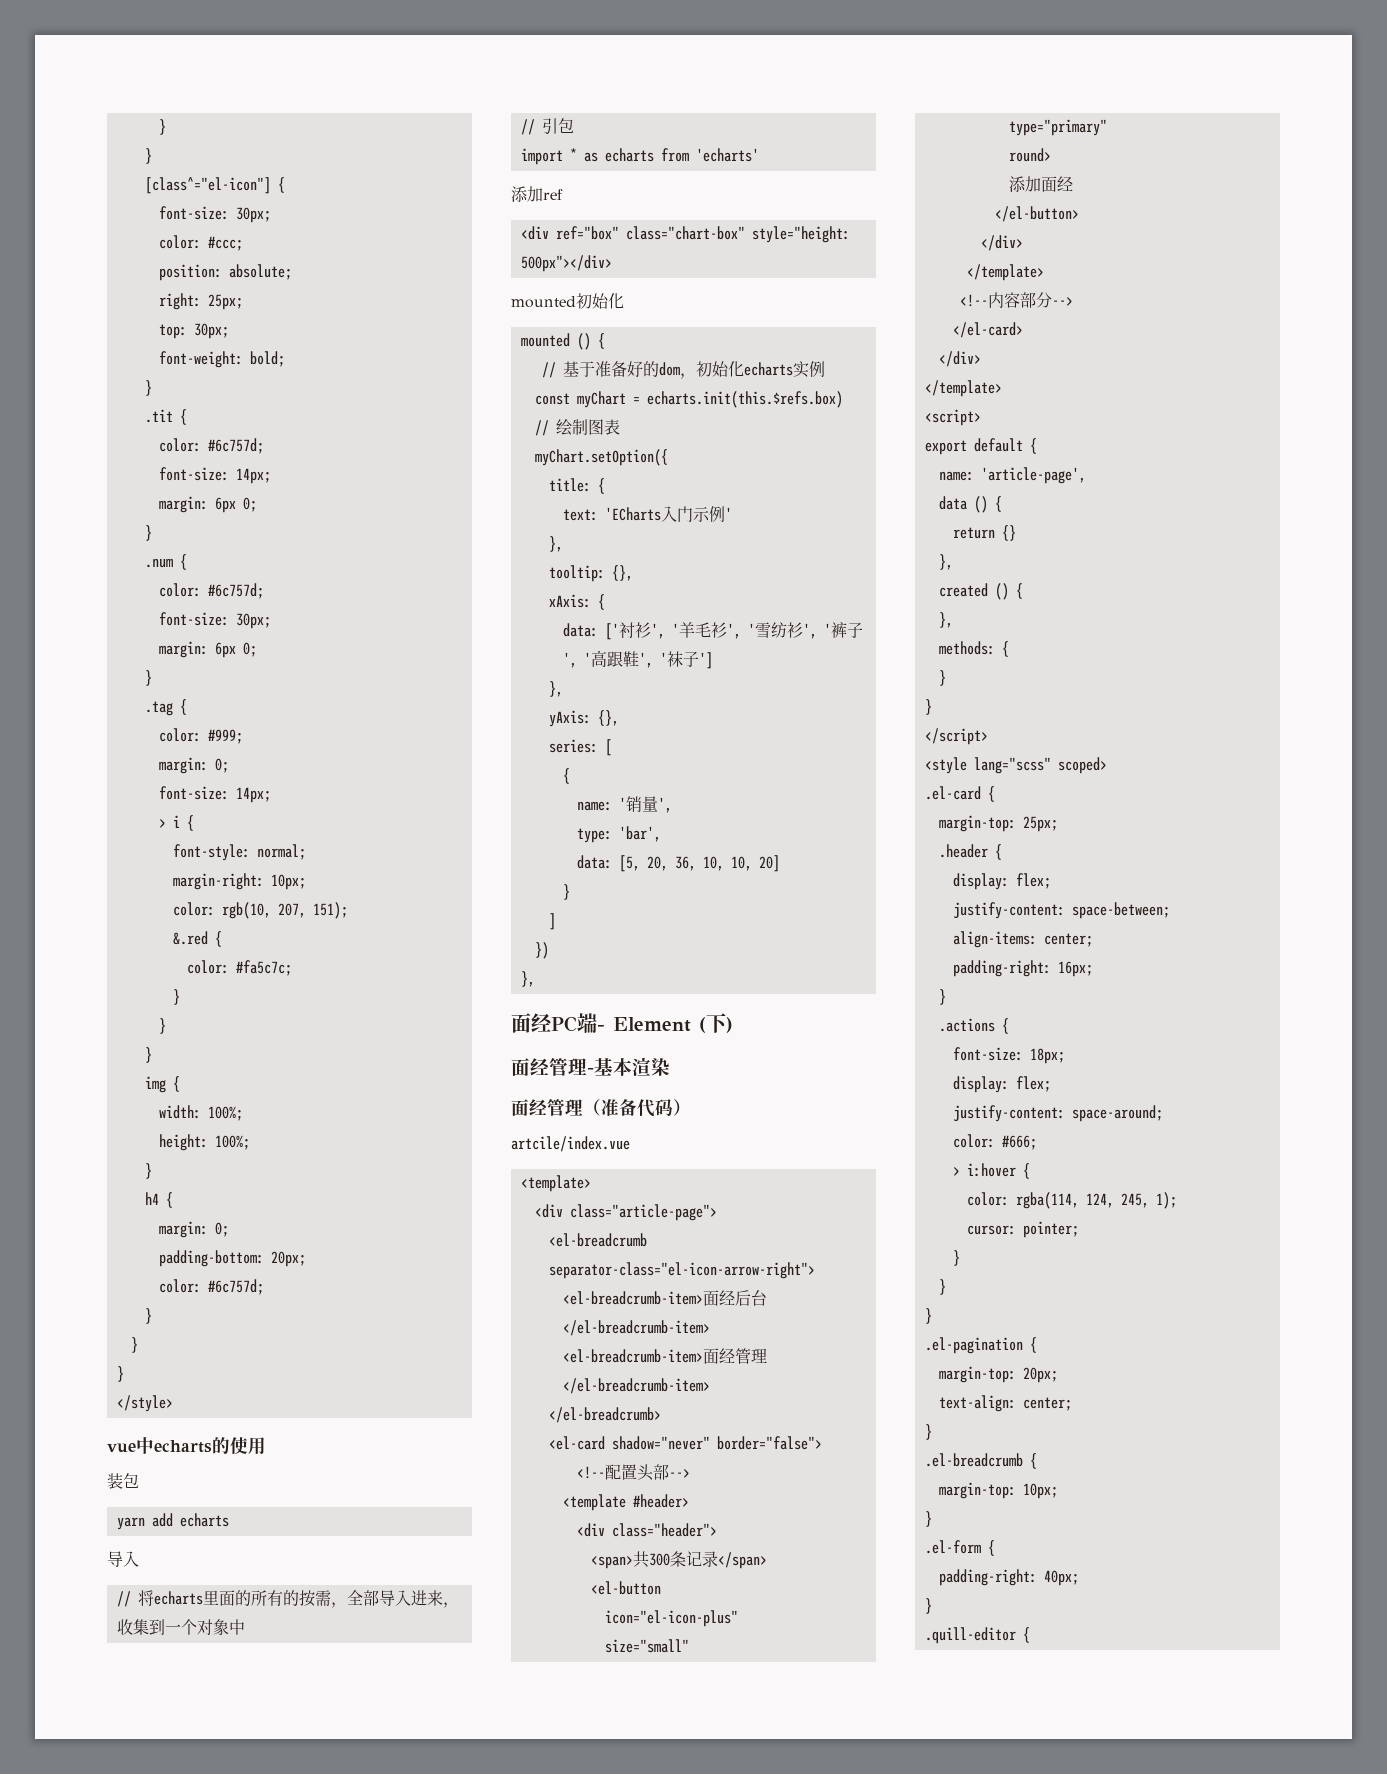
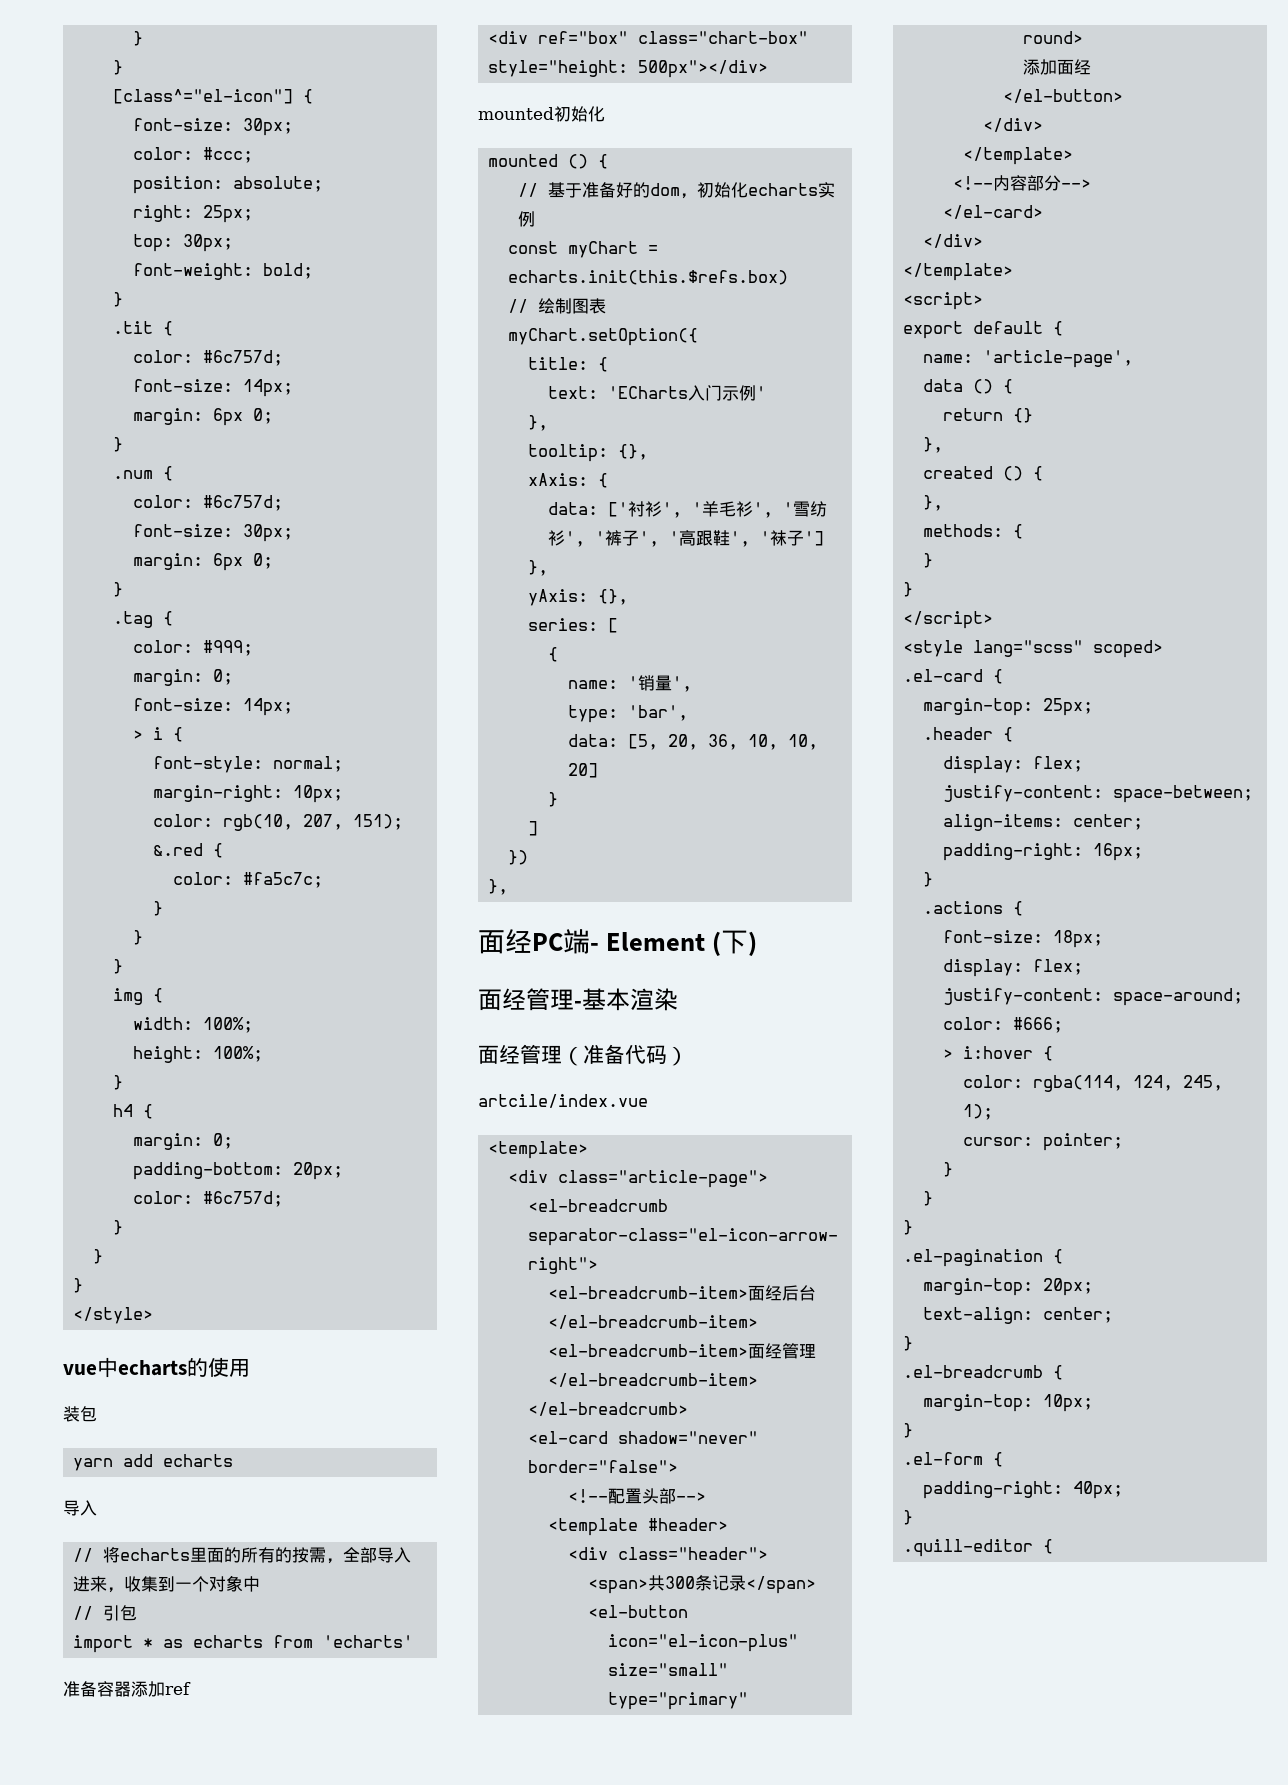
(759, 155) none -> [63,1681,131,1697] 准备容器

